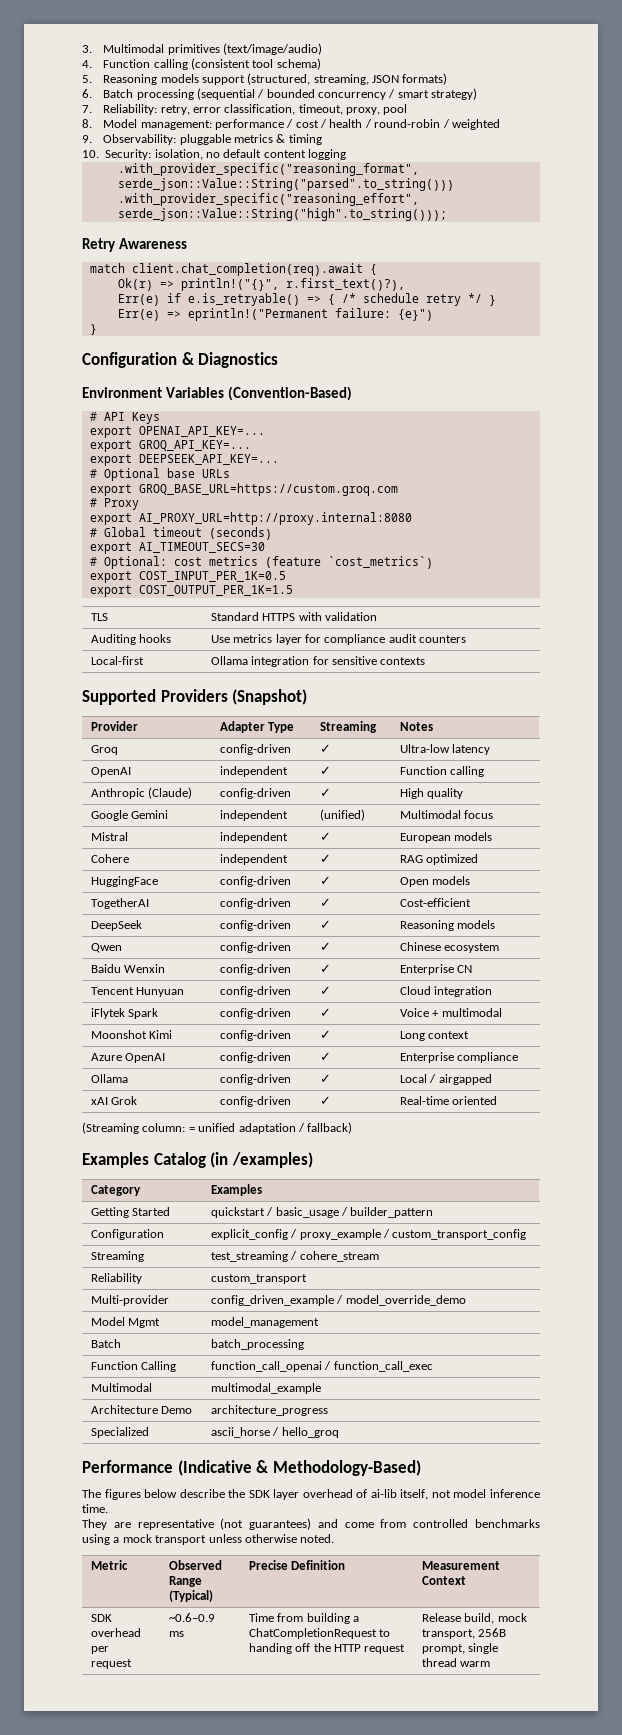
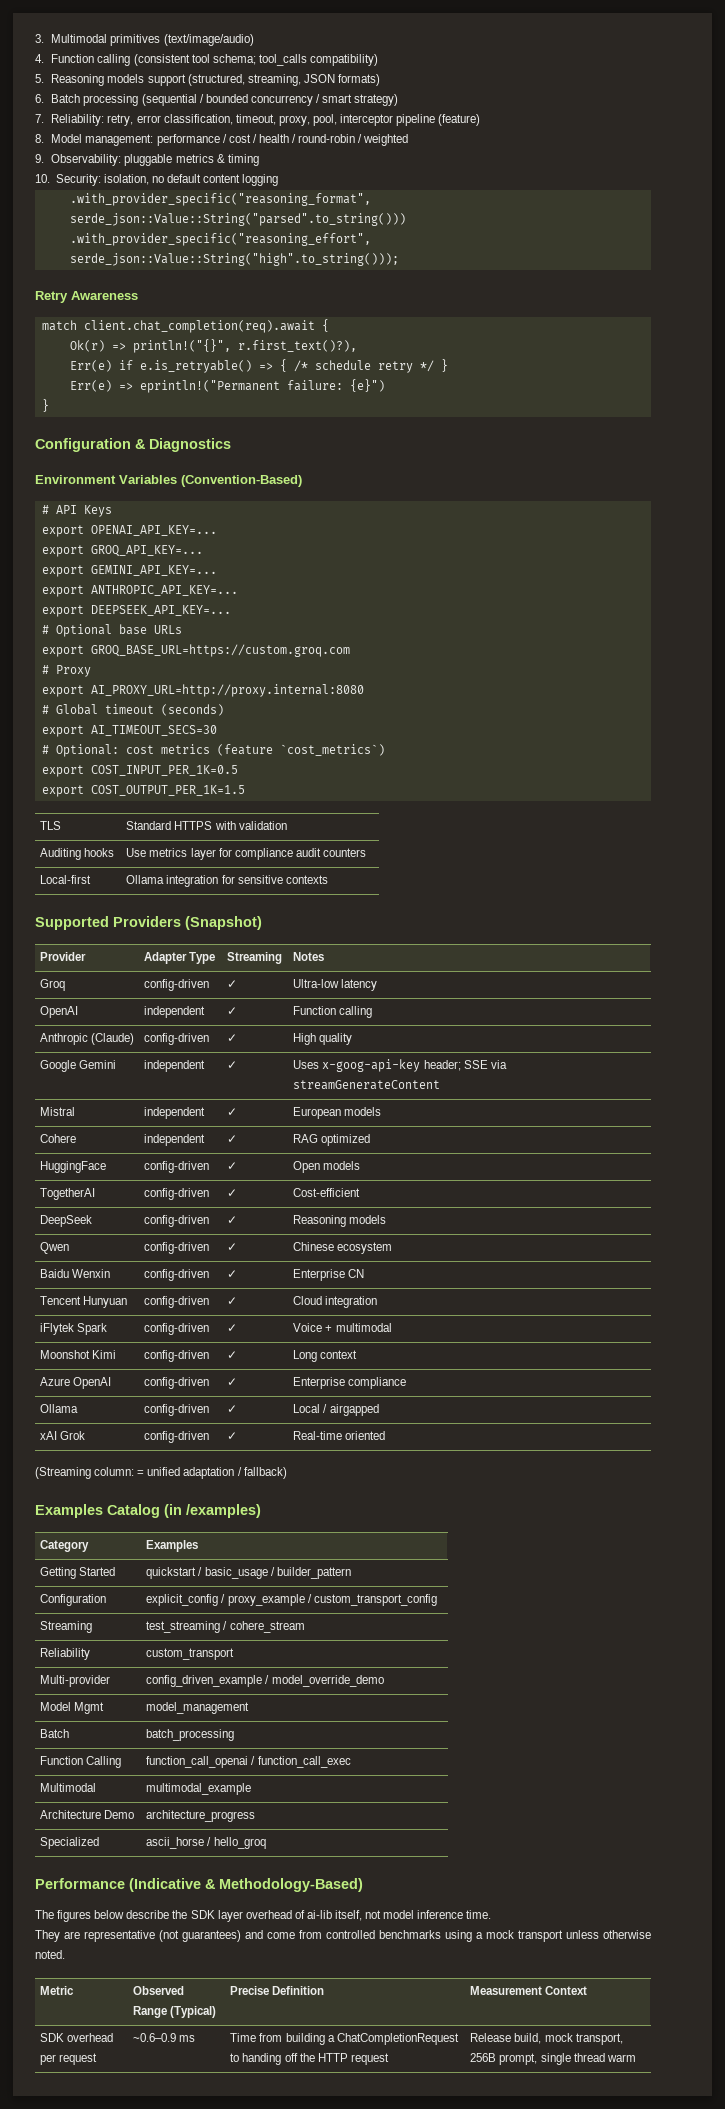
[276,58,321,70] schema) -> [212,54,378,66] schema; tool_calls compatibility)
[383,104,408,115] pool -> [312,114,481,126] pool, interceptor pipeline (feature)
(251, 445) none -> [41,565,217,577] [41,585,238,597] // export GEMINI_API_KEY=... // export ANTHROPIC_API_KEY=...
[319,809,365,821] [399,810,494,819] (unified) | Multimodal focus -> [227,1061,238,1069] [293,1059,507,1072] [293,1080,441,1090] ✓ | Uses x-goog-api-key header; SSE via streamGenerateContent

